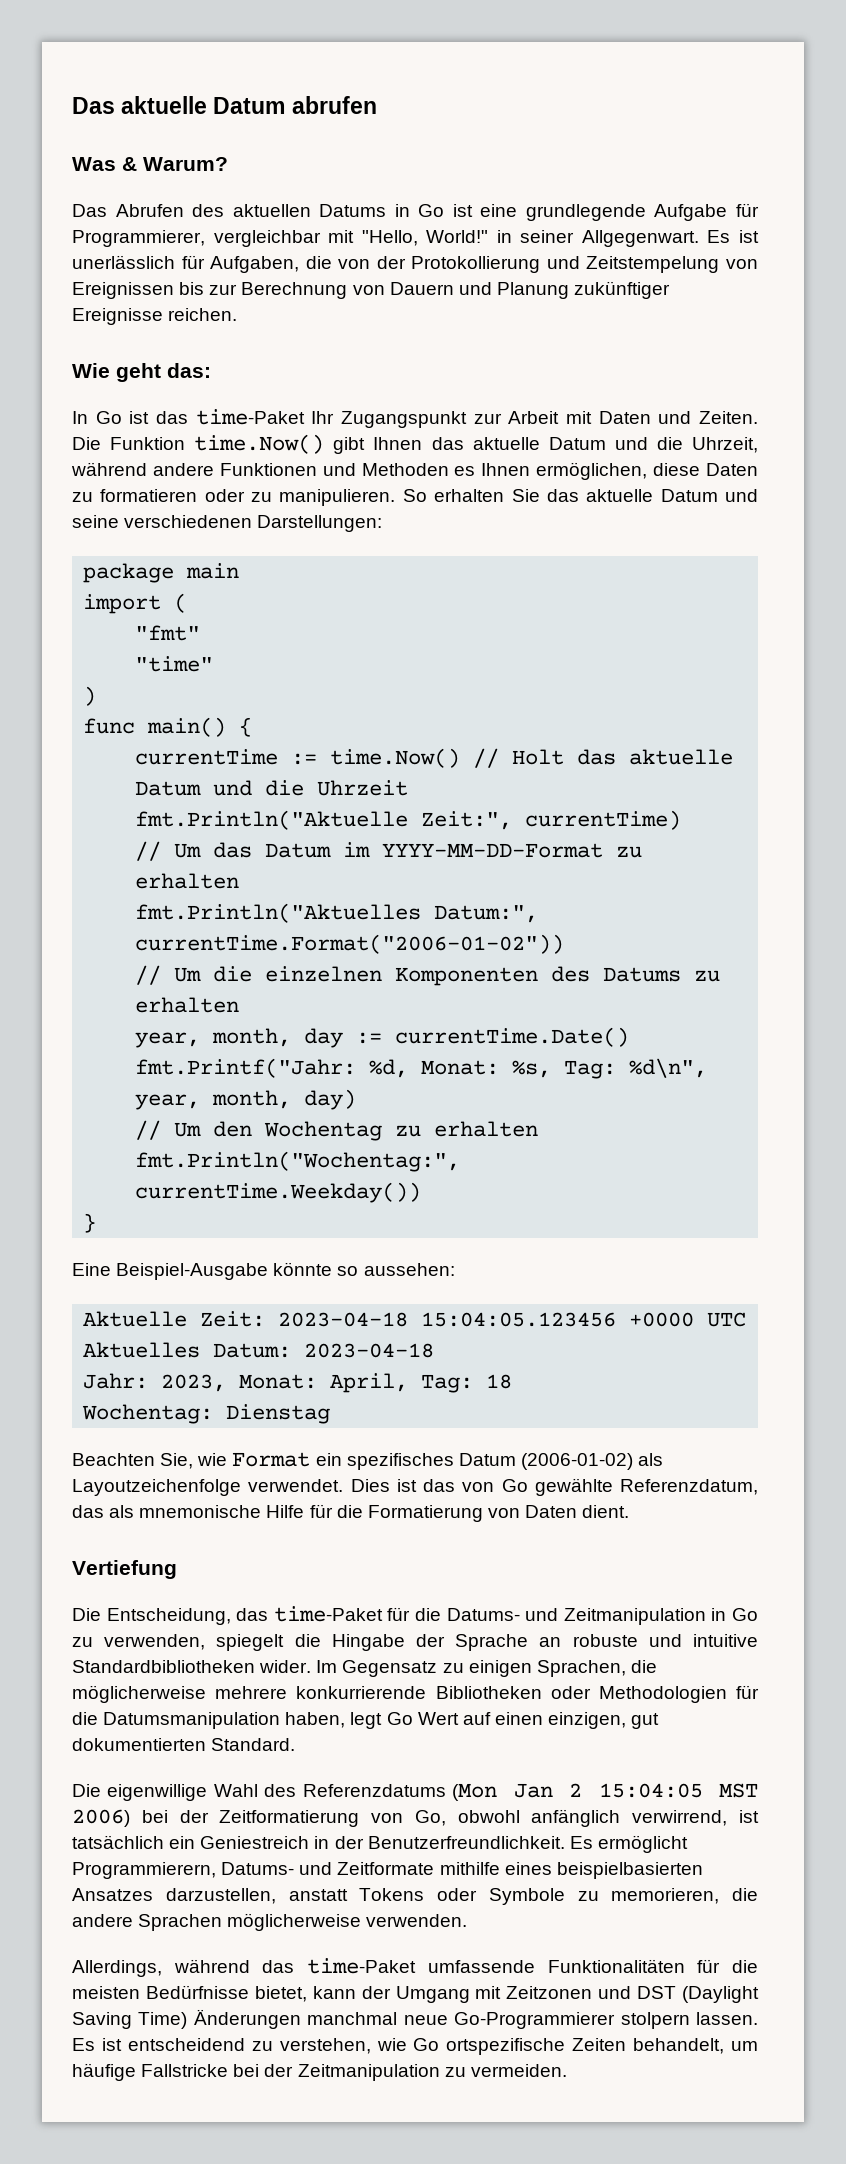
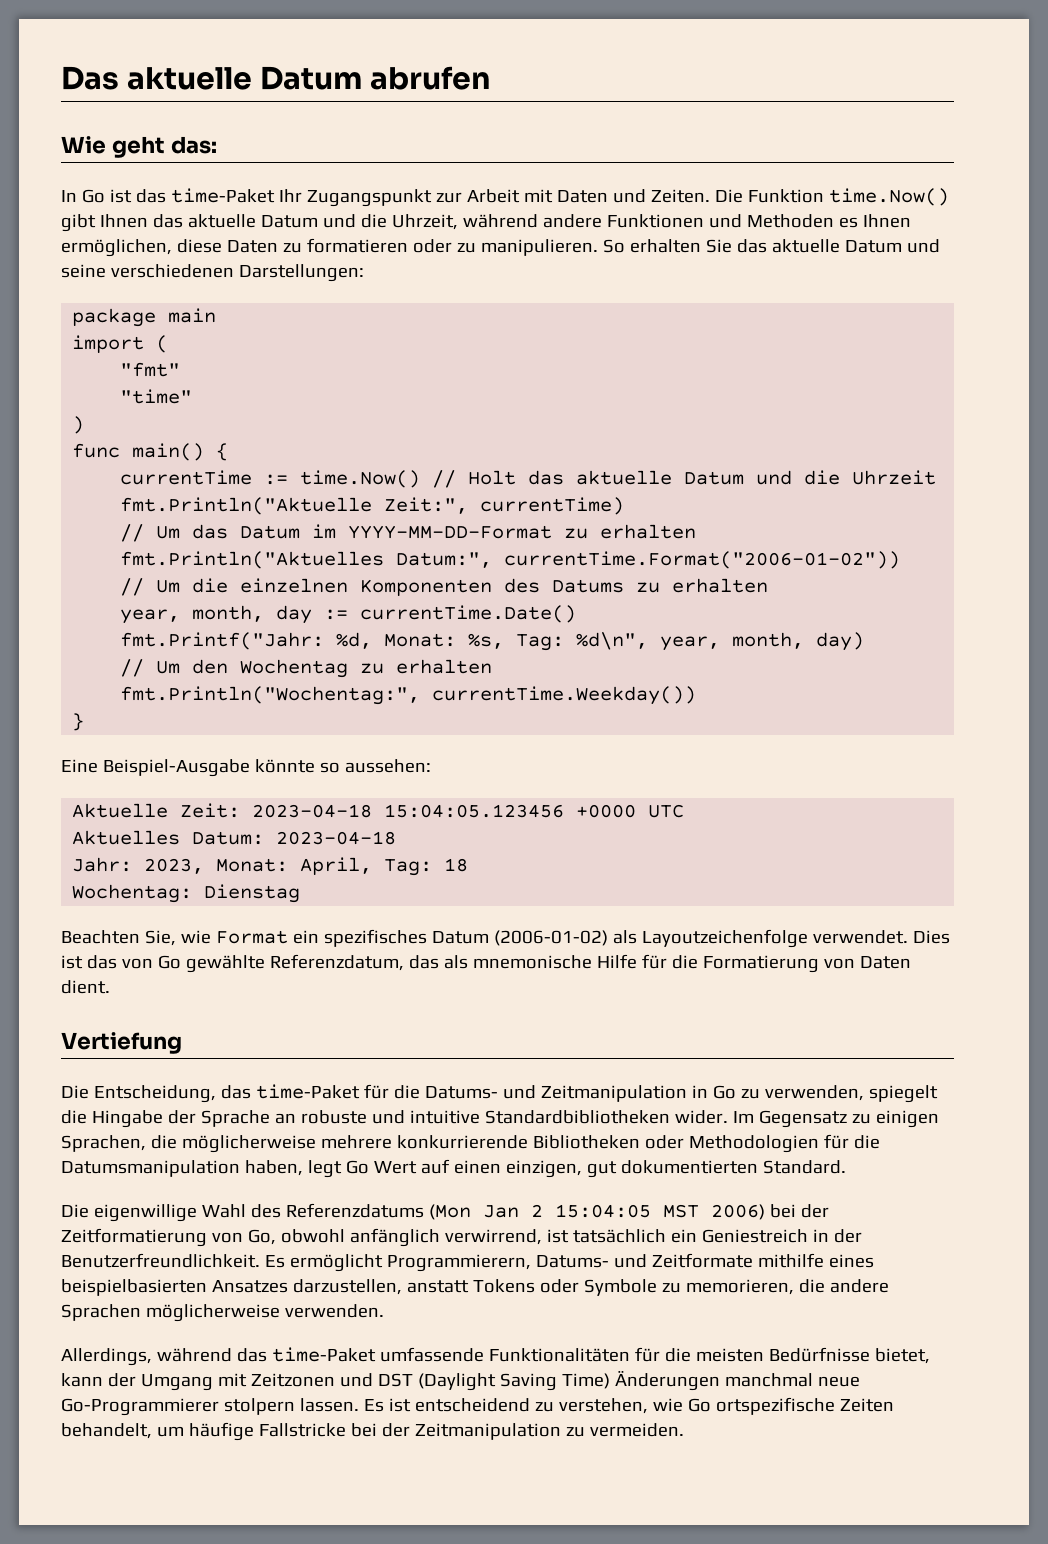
[72,157,228,171] [72,203,759,221] [72,230,759,247] [72,255,758,273] [72,281,671,299] [72,308,238,325] // Was & Warum? // Das Abrufen des aktuellen Datums in Go ist eine grundlegende Aufgabe für Programmierer, vergleichbar mit "Hello, World!" in seiner Allgegenwart. Es ist unerlässlich für Aufgaben, die von der Protokollierung und Zeitstempelung von Ereignissen bis zur Berechnung von Dauern und Planung zukünftiger Ereignisse reichen. -> (492, 78) none

